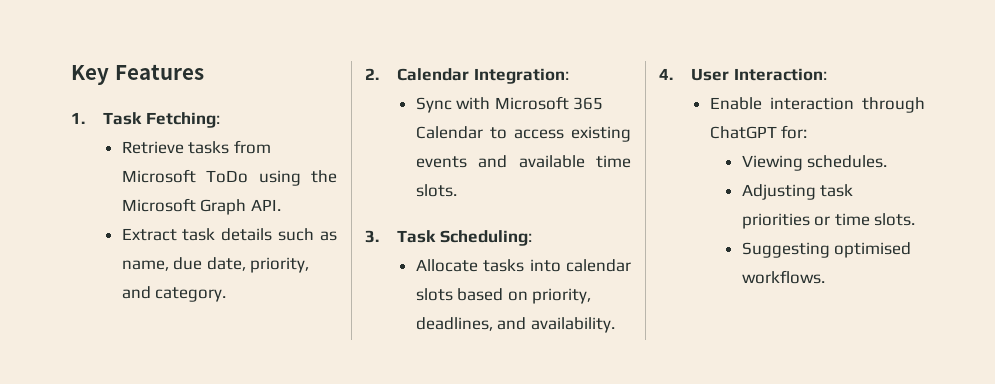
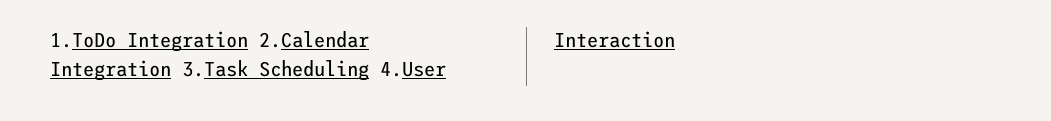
[71,64,204,85] [71,112,220,128] [121,140,271,154] [121,169,337,186] [121,198,281,215] [121,228,337,241] [121,257,310,273] [121,286,227,302] [365,68,569,84] [415,96,604,113] [415,126,631,142] [415,155,631,168] [415,184,457,197] [365,230,532,246] [415,259,631,272] [415,288,592,304] [415,317,615,333] [659,68,827,81] [709,97,925,113] [709,125,808,139] [741,155,888,171] [741,184,854,200] [741,213,916,229] [741,242,912,258] [741,270,825,284] Key Features // 1. Task Fetching: // Retrieve tasks from Microsoft ToDo using the Microsoft Graph API. // Extract task details such as name, due date, priority, and category. // 2. Calendar Integration: // Sync with Microsoft 365 Calendar to access existing events and available time slots. // 3. Task Scheduling: // Allocate tasks into calendar slots based on priority, deadlines, and availability. // 4. User Interaction: // Enable interaction through ChatGPT for: // Viewing schedules. // Adjusting task priorities or time slots. // Suggesting optimised workflows. -> [50,31,369,52] [50,60,446,81] [554,31,675,48] 1.ToDo Integration 2.Calendar Integration 3.Task Scheduling 4.User Interaction

